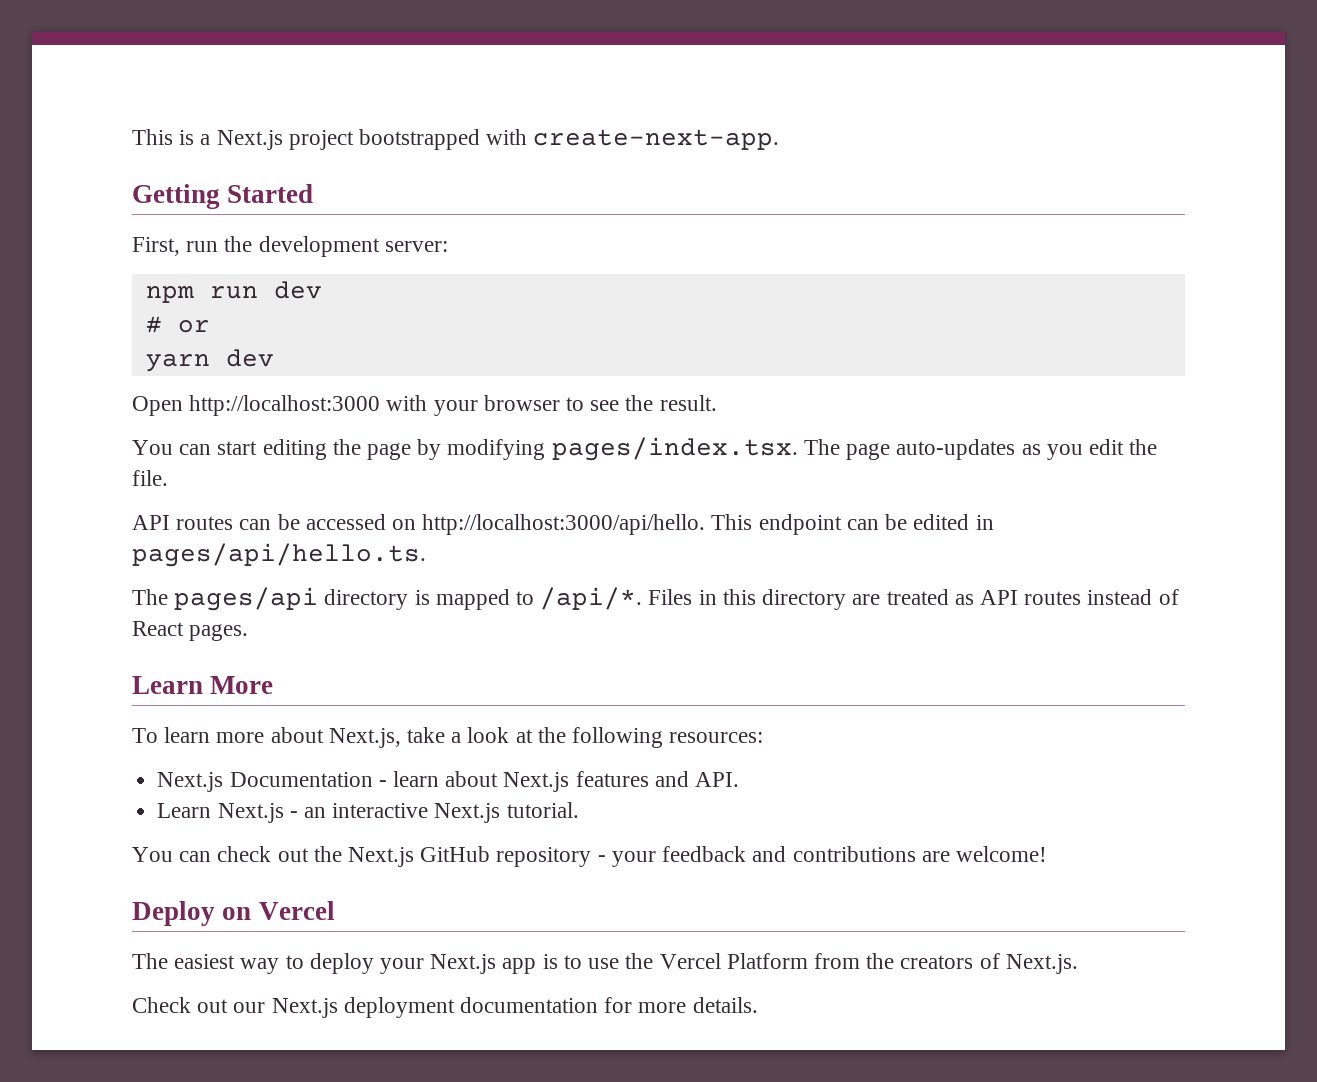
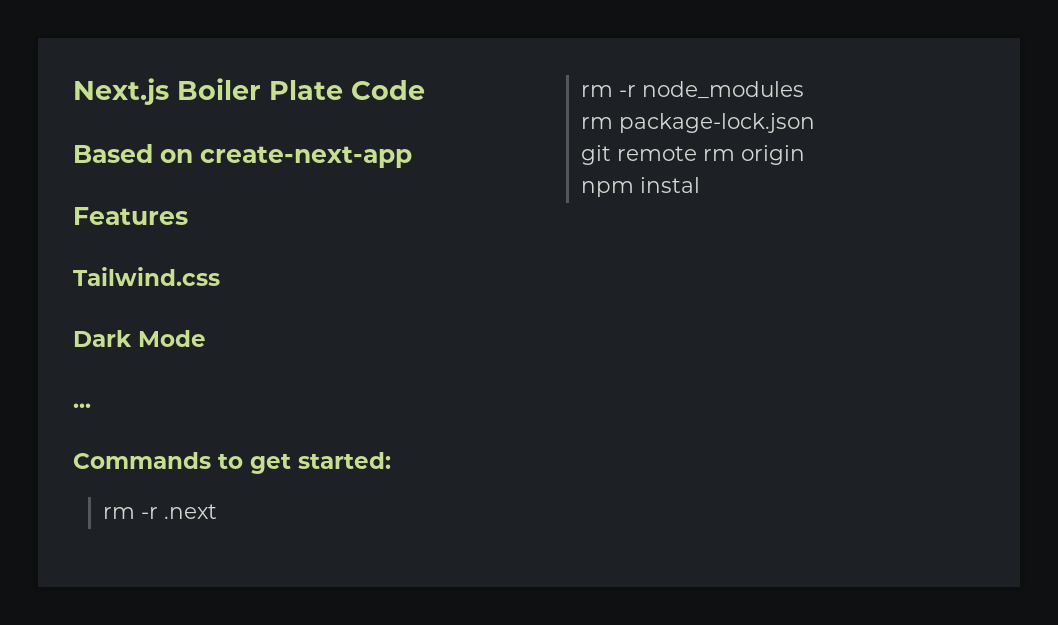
[132,129,780,150] [132,184,314,209] [132,236,448,257] [145,281,322,303] [145,316,210,333] [145,349,274,372] [132,395,717,416] [132,437,1158,461] [132,470,168,486] [132,514,994,535] [132,543,426,567] [132,587,1179,611] [132,621,249,641] [132,676,274,694] [132,727,764,748] [157,771,739,792] [157,802,579,823] [132,846,1047,867] [132,901,335,926] [132,953,1078,974] [132,997,758,1018] This is a Next.js project bootstrapped with create-next-app. // Getting Started // First, run the development server: // npm run dev // # or // yarn dev // Open http://localhost:3000 with your browser to see the result. // You can start editing the page by modifying pages/index.tsx. The page auto-updates as you edit the file. // API routes can be accessed on http://localhost:3000/api/hello. This endpoint can be edited in pages/api/hello.ts. // The pages/api directory is mapped to /api/*. Files in this directory are treated as API routes instead of React pages. // Learn More // To learn more about Next.js, take a look at the following resources: // Next.js Documentation - learn about Next.js features and API. // Learn Next.js - an interactive Next.js tutorial. // You can check out the Next.js GitHub repository - your feedback and contributions are welcome! // Deploy on Vercel // The easiest way to deploy your Next.js app is to use the Vercel Platform from the creators of Next.js. // Check out our Next.js deployment documentation for more details. -> [73,78,425,105] [73,144,412,168] [73,207,188,225] [73,267,220,286] [73,330,206,347] [73,403,91,408] [73,452,391,474] [102,504,217,519] [580,81,804,99] [580,113,815,133] [580,145,805,165] [580,177,700,197] Next.js Boiler Plate Code // Based on create-next-app // Features // Tailwind.css // Dark Mode // ... // Commands to get started: // rm -r .next // rm -r node_modules // rm package-lock.json // git remote rm origin // npm instal

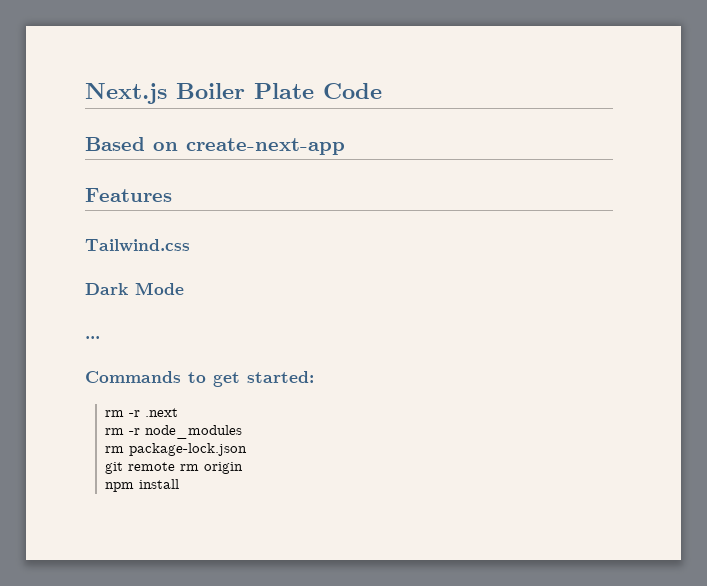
[639,177,700,193] instal -> [138,479,179,489] install

